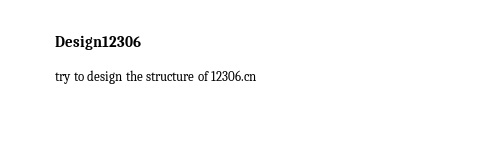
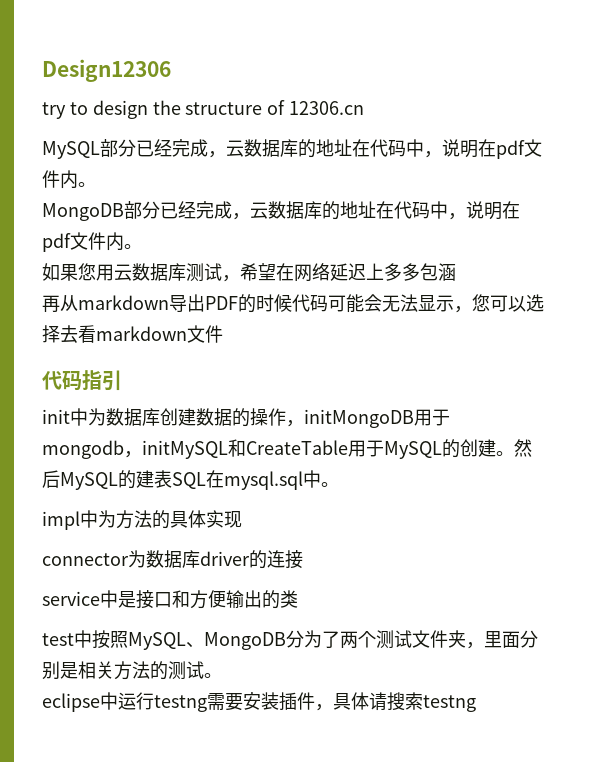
(257, 75) none -> [42,139,542,159] [42,170,96,189] [42,201,520,221] [42,232,142,252] [42,263,456,282] [42,294,544,313] [42,325,223,343] [42,370,122,391] [42,408,450,428] [42,439,532,459] [42,470,339,490] [42,510,242,530] [42,550,303,569] [42,590,298,609] [42,630,538,650] [42,661,222,680] [42,692,476,712] // MySQL部分已经完成，云数据库的地址在代码中，说明在pdf文件内。 // MongoDB部分已经完成，云数据库的地址在代码中，说明在pdf文件内。 // 如果您用云数据库测试，希望在网络延迟上多多包涵 // 再从markdown导出PDF的时候代码可能会无法显示，您可以选择去看markdown文件 // 代码指引 // init中为数据库创建数据的操作，initMongoDB用于mongodb，initMySQL和CreateTable用于MySQL的创建。然后MySQL的建表SQL在mysql.sql中。 // impl中为方法的具体实现 // connector为数据库driver的连接 // service中是接口和方便输出的类 // test中按照MySQL、MongoDB分为了两个测试文件夹，里面分别是相关方法的测试。 // eclipse中运行testng需要安装插件，具体请搜索testng

